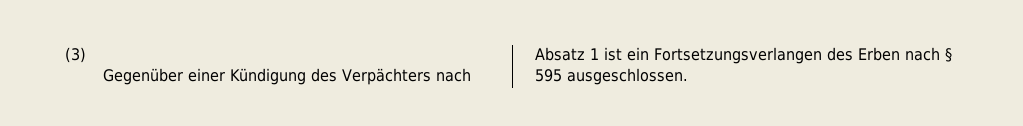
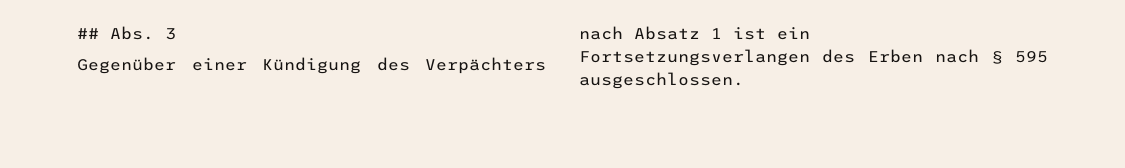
[65,47,86,63] (3) -> [77,26,176,40] ## Abs. 3

